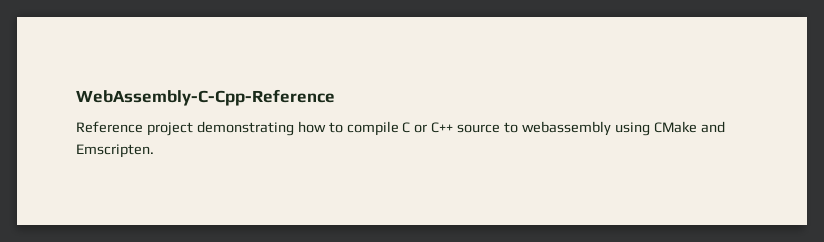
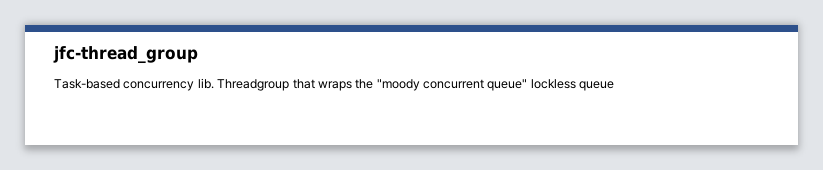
[76,89,335,106] [76,121,725,136] [76,144,154,158] WebAssembly-C-Cpp-Reference // Reference project demonstrating how to compile C or C++ source to webassembly using CMake and Emscripten. -> [53,46,198,64] [54,78,615,91] jfc-thread_group // Task-based concurrency lib. Threadgroup that wraps the "moody concurrent queue" lockless queue

